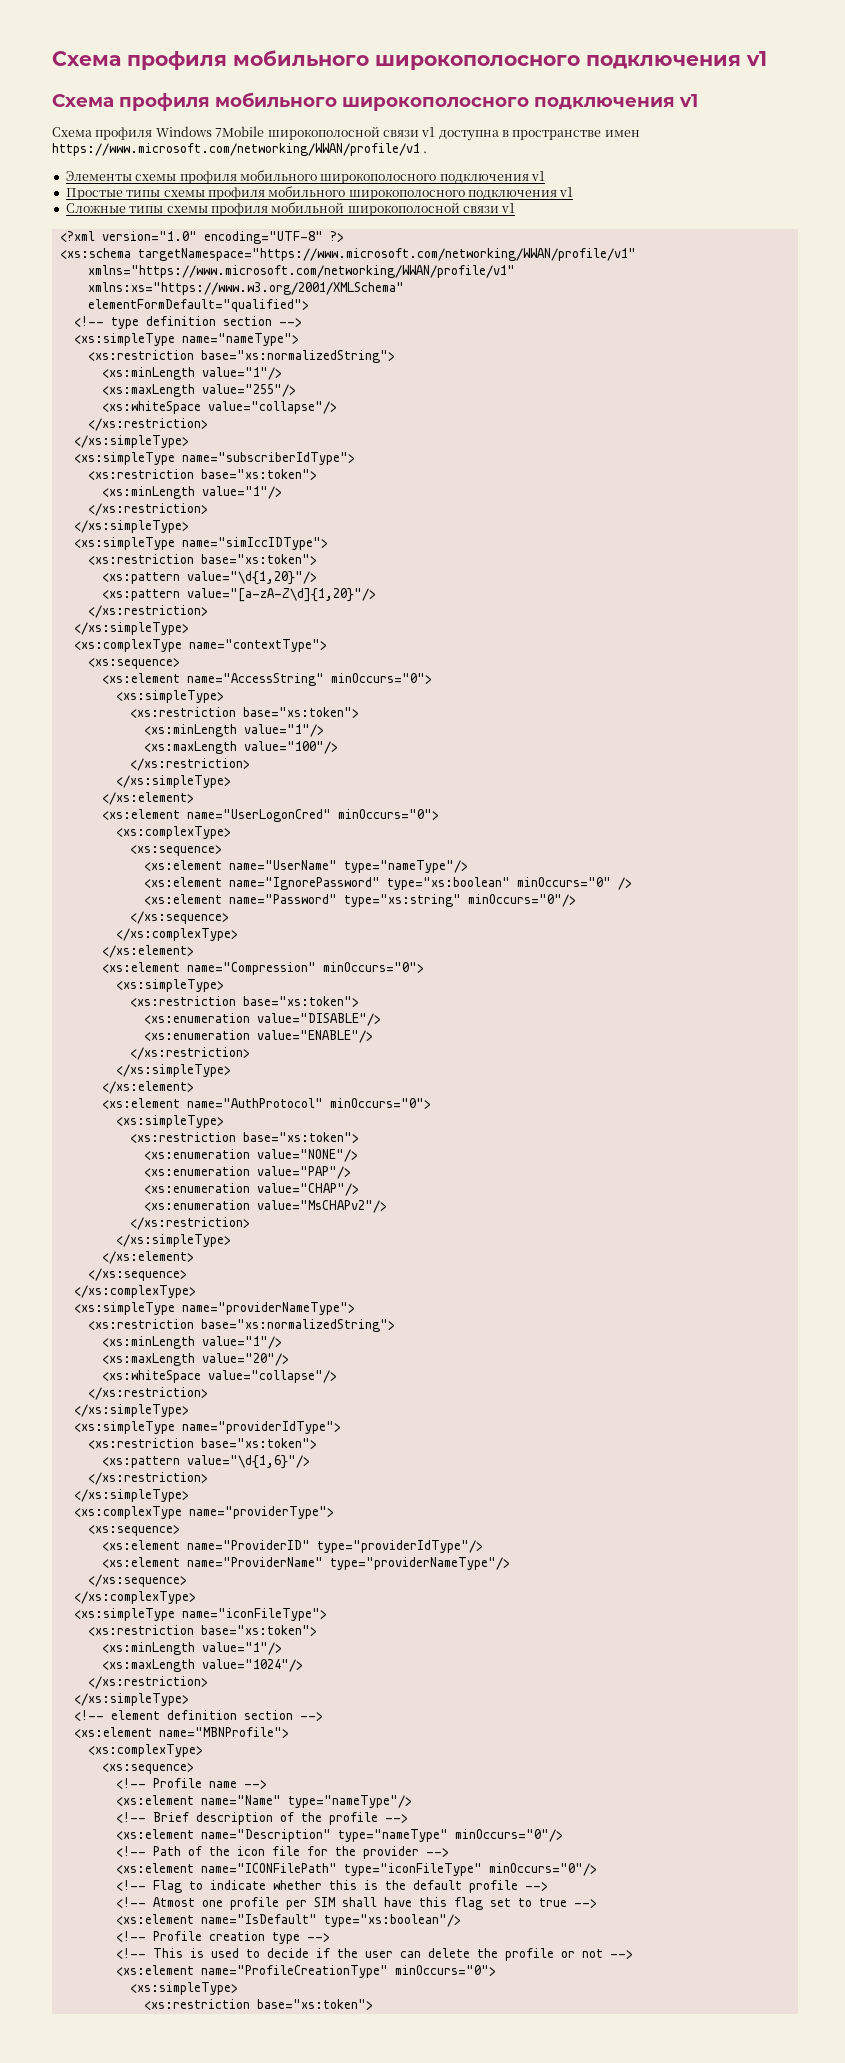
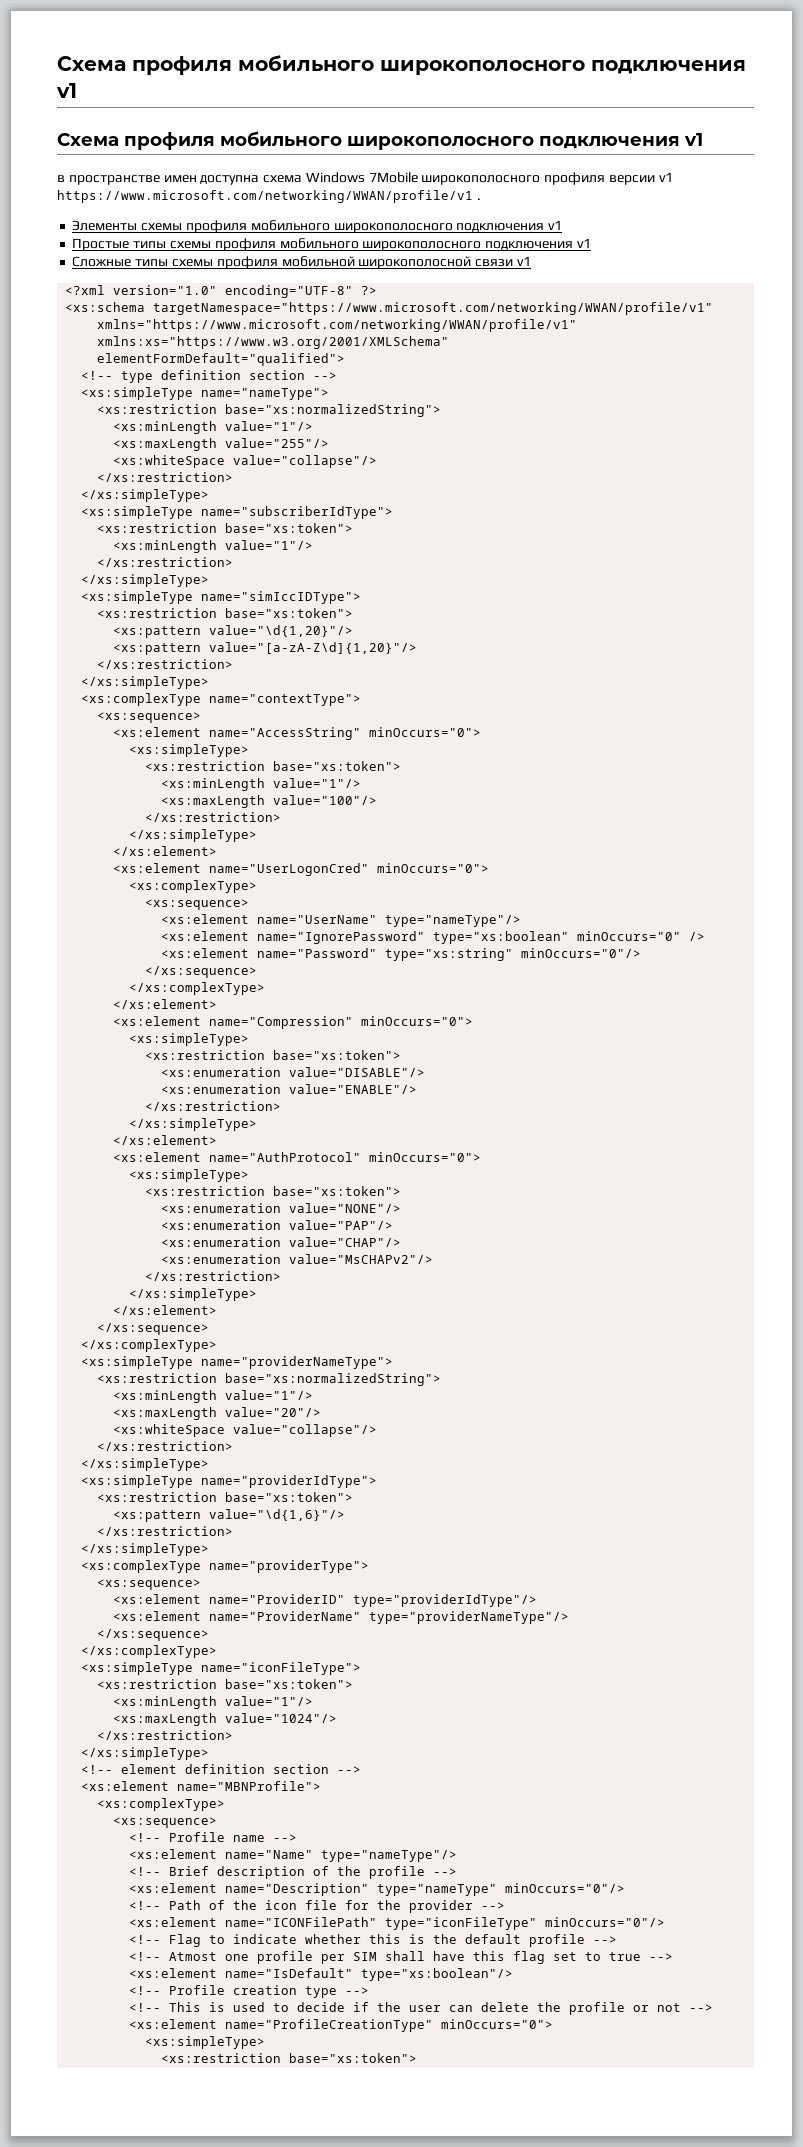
[52,126,640,141] Схема профиля Windows 7Mobile широкополосной связи v1 доступна в пространстве имен -> [57,172,673,185] в пространстве имен доступна схема Windows 7Mobile широкополосного профиля версии v1

